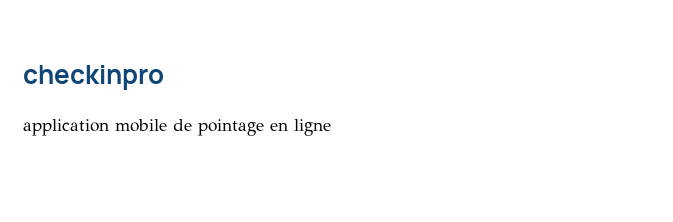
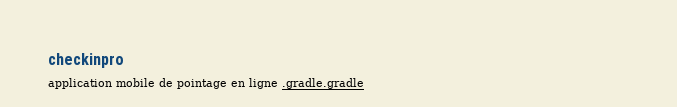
(331, 127) none -> [282,78,364,89] .gradle.gradle

